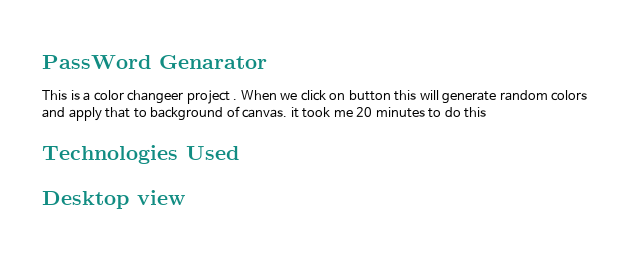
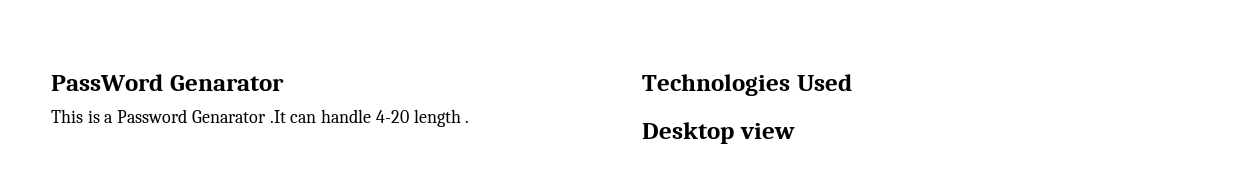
[93,90,588,104] [42,106,487,121] color changeer project . When we click on button this will generate random colors and apply that to background of canvas. it took me 20 minutes to do this -> [117,109,470,127] Password Genarator .It can handle 4-20 length .

